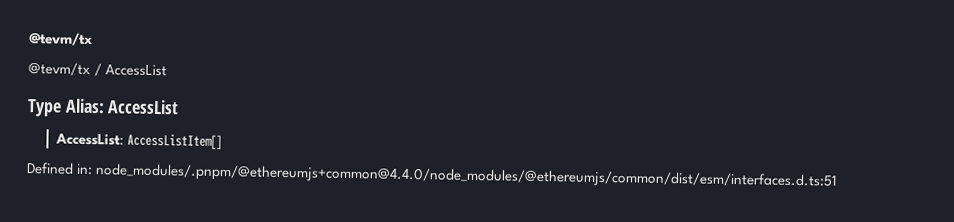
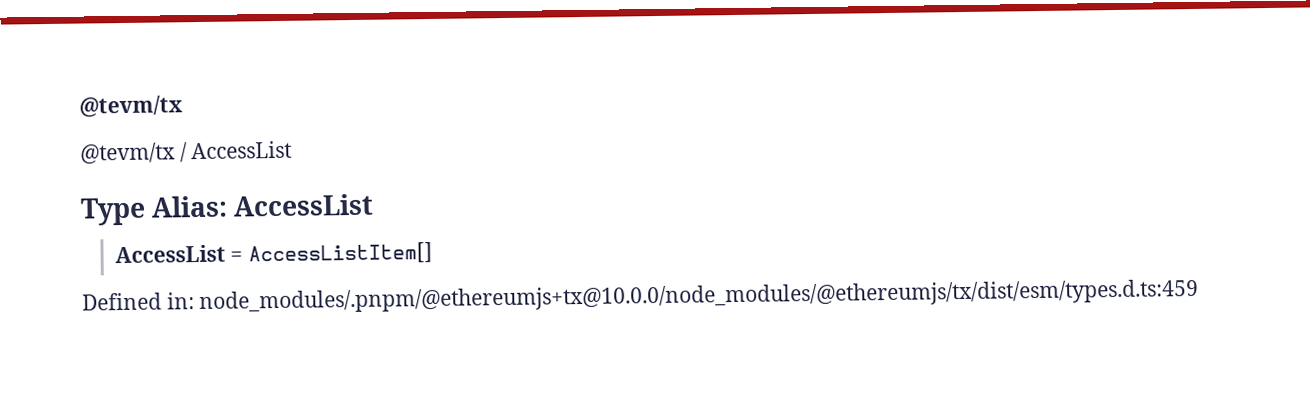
[55,133,125,146] AccessList: -> [114,244,244,264] AccessList =
[95,163,839,190] node_modules/.pnpm/@ethereumjs+common@4.4.0/node_modules/@ethereumjs/common/dist/esm/interfaces.d.ts:51 -> [199,278,1200,315] node_modules/.pnpm/@ethereumjs+tx@10.0.0/node_modules/@ethereumjs/tx/dist/esm/types.d.ts:459

